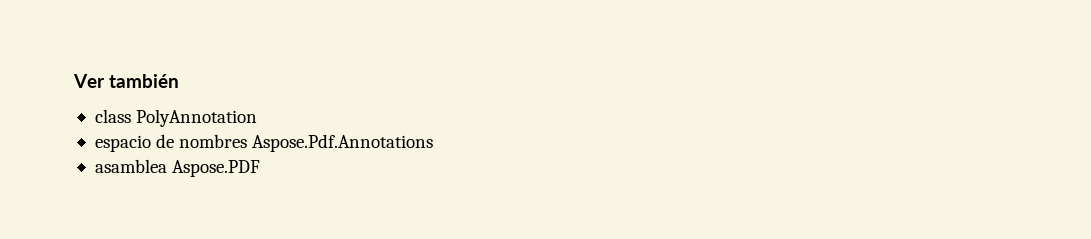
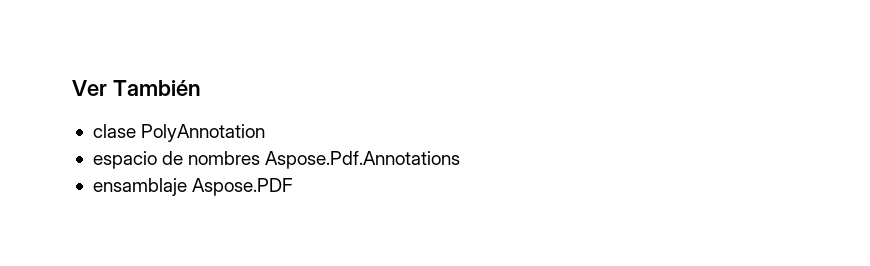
[109,74,180,88] [94,109,131,123] también // class -> [112,80,201,96] [92,124,136,138] También // clase
[94,159,167,173] asamblea -> [92,178,187,196] ensamblaje

